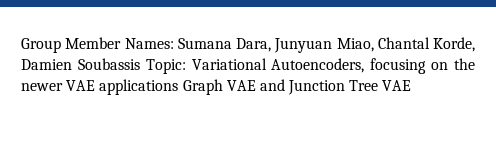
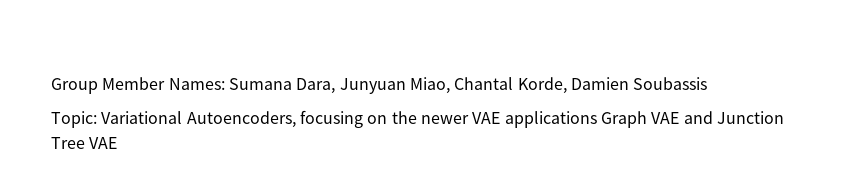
(140, 64) none -> (708, 83) //

